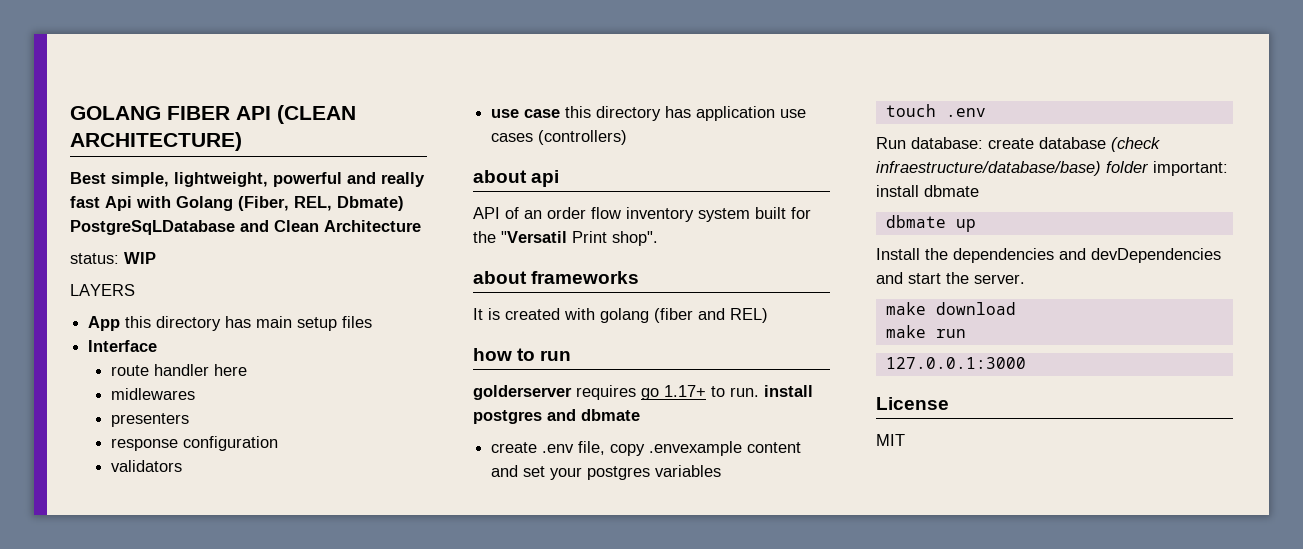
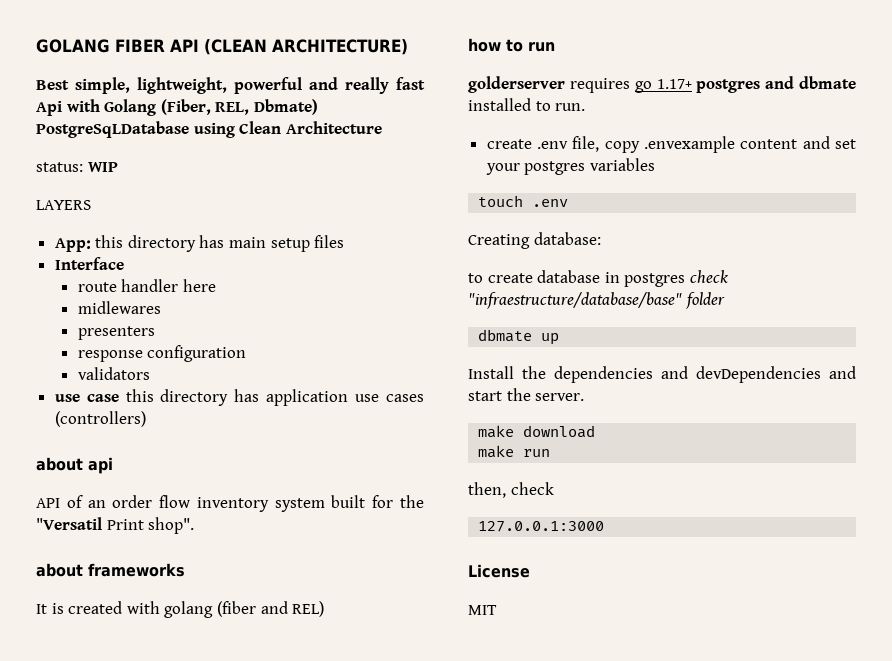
[240,220,269,232] and -> [193,123,235,138] using
[88,316,121,331] App -> [54,238,91,252] App:
[711,385,813,397] to run. install -> (692, 84) none
(640, 415) none -> [468,98,586,111] installed to run.
[876,137,906,149] Run -> [468,234,530,249] Creating
(983, 143) none -> [468,273,483,283] // to
[1111,137,1160,152] [876,161,1228,176] [876,185,979,197] (check infraestructure/database/base) folder important: install dbmate -> [604,270,728,287] [468,292,725,309] in postgres check "infraestructure/database/base" folder
(966, 333) none -> [468,482,554,498] // then, check

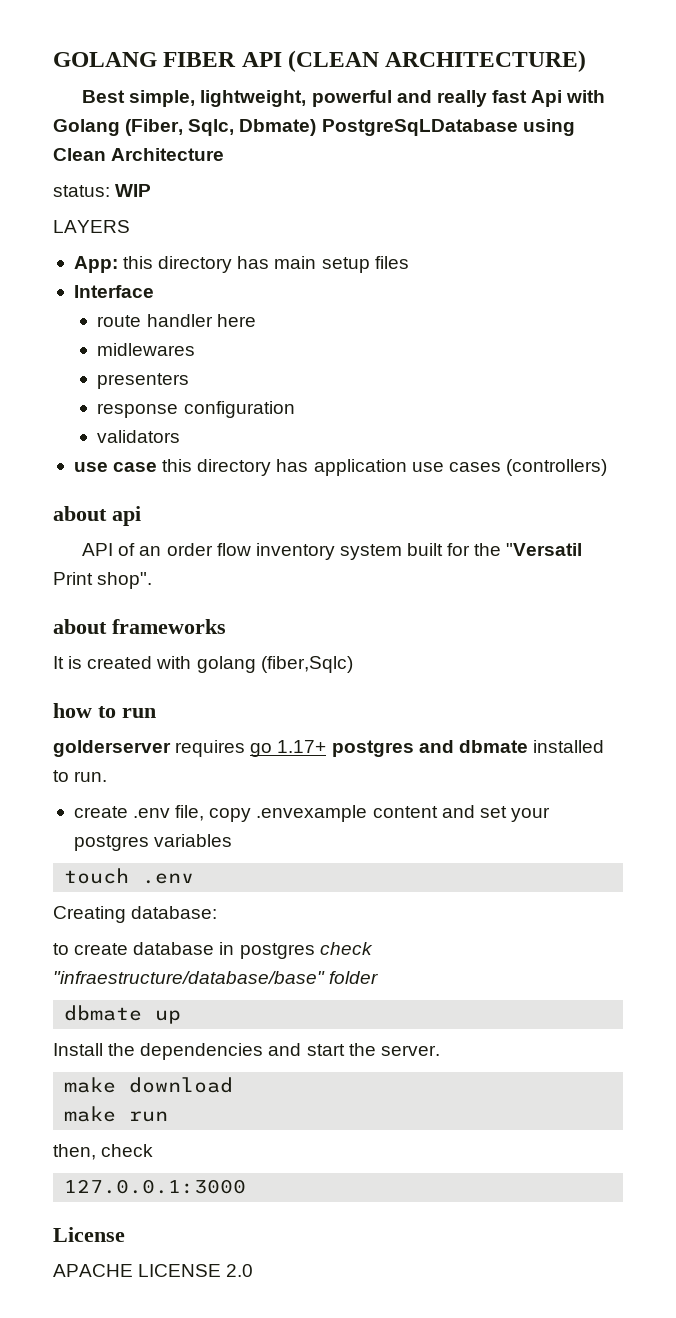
[215,102,250,115] REL, -> [188,119,235,136] Sqlc,
[216,601,325,617] (fiber and REL) -> [260,656,353,673] (fiber,Sqlc)
[696,366,856,383] devDependencies and -> (302, 1049) none
[468,605,497,615] MIT -> [53,1264,254,1277] APACHE LICENSE 2.0

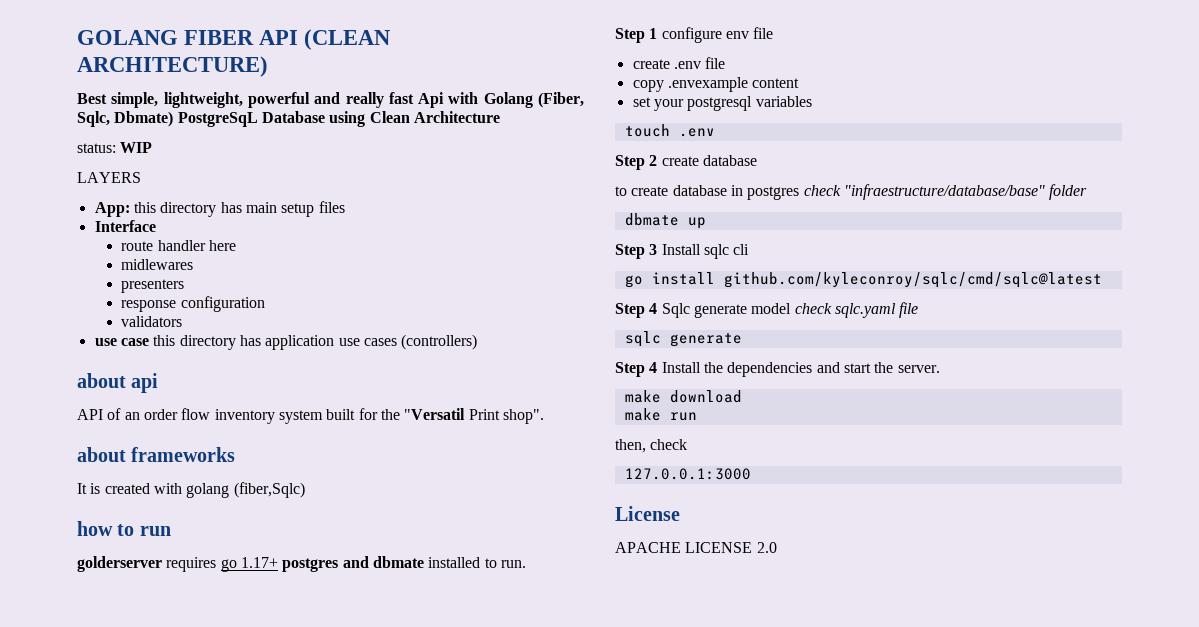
[321,119,518,136] PostgreSqLDatabase -> [177,111,325,127] PostgreSqL Database
(108, 776) none -> [615,27,774,43] // Step 1 configure env file
[175,805,205,821] file, -> [705,57,726,69] file //
[441,805,475,818] and -> (800, 83) //
[73,835,149,851] postgres -> [687,96,753,111] postgresql
[53,906,218,923] Creating database: -> [615,155,757,170] Step 2 create database
(182, 1017) none -> [615,244,750,259] [624,272,1102,288] [615,302,919,318] [624,331,742,347] [615,362,658,377] Step 3 Install sqlc cli // go install github.com/kyleconroy/sqlc/cmd/sqlc@latest // Step 4 Sqlc generate model check sqlc.yaml file // sqlc generate // Step 4

